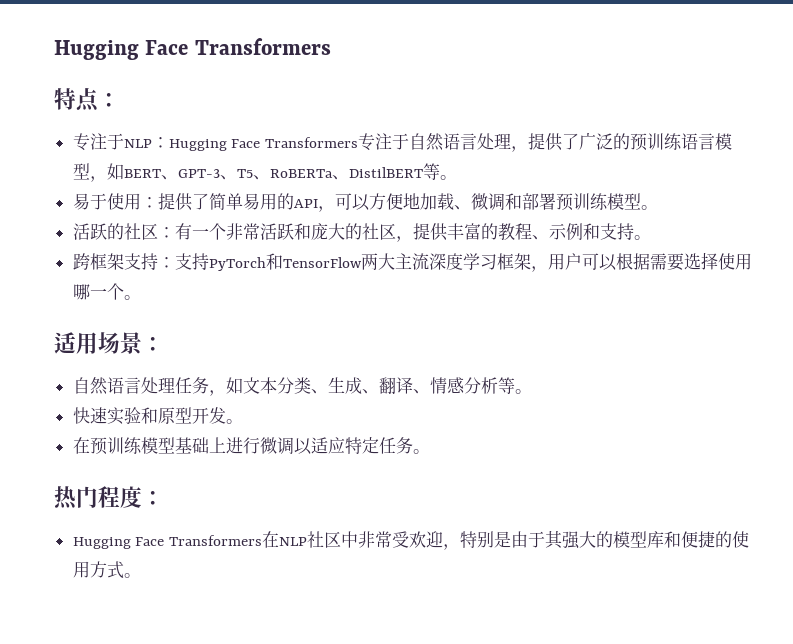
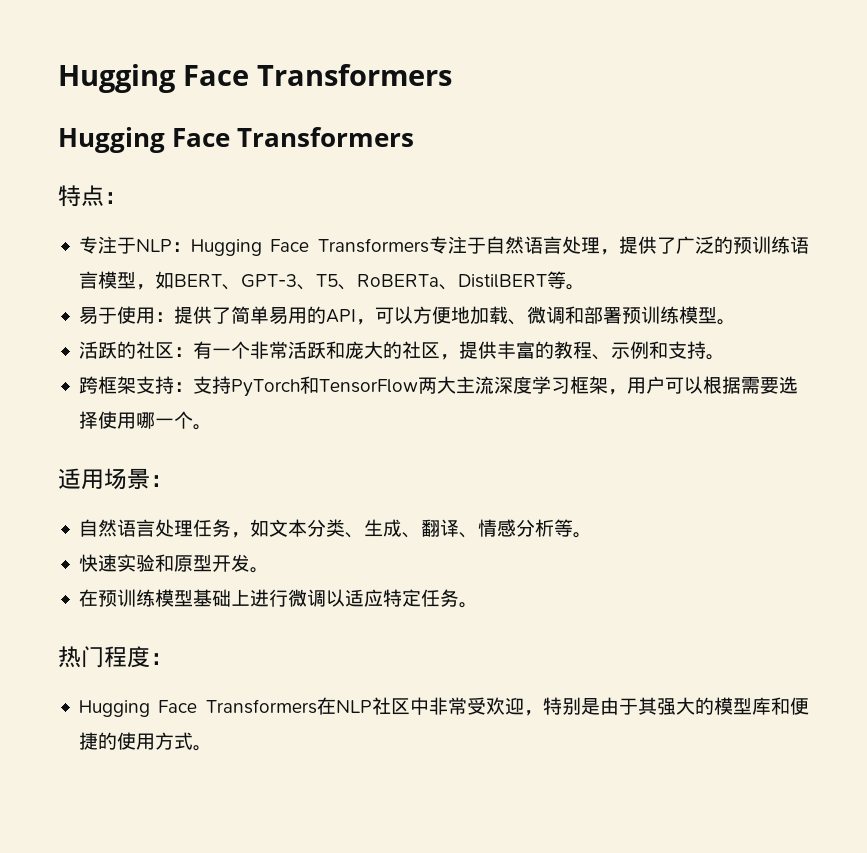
[54,38,331,60] Hugging Face Transformers -> [58,64,452,93] [58,127,414,153] Hugging Face Transformers // Hugging Face Transformers

